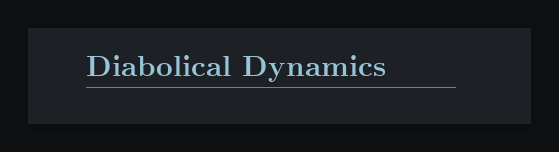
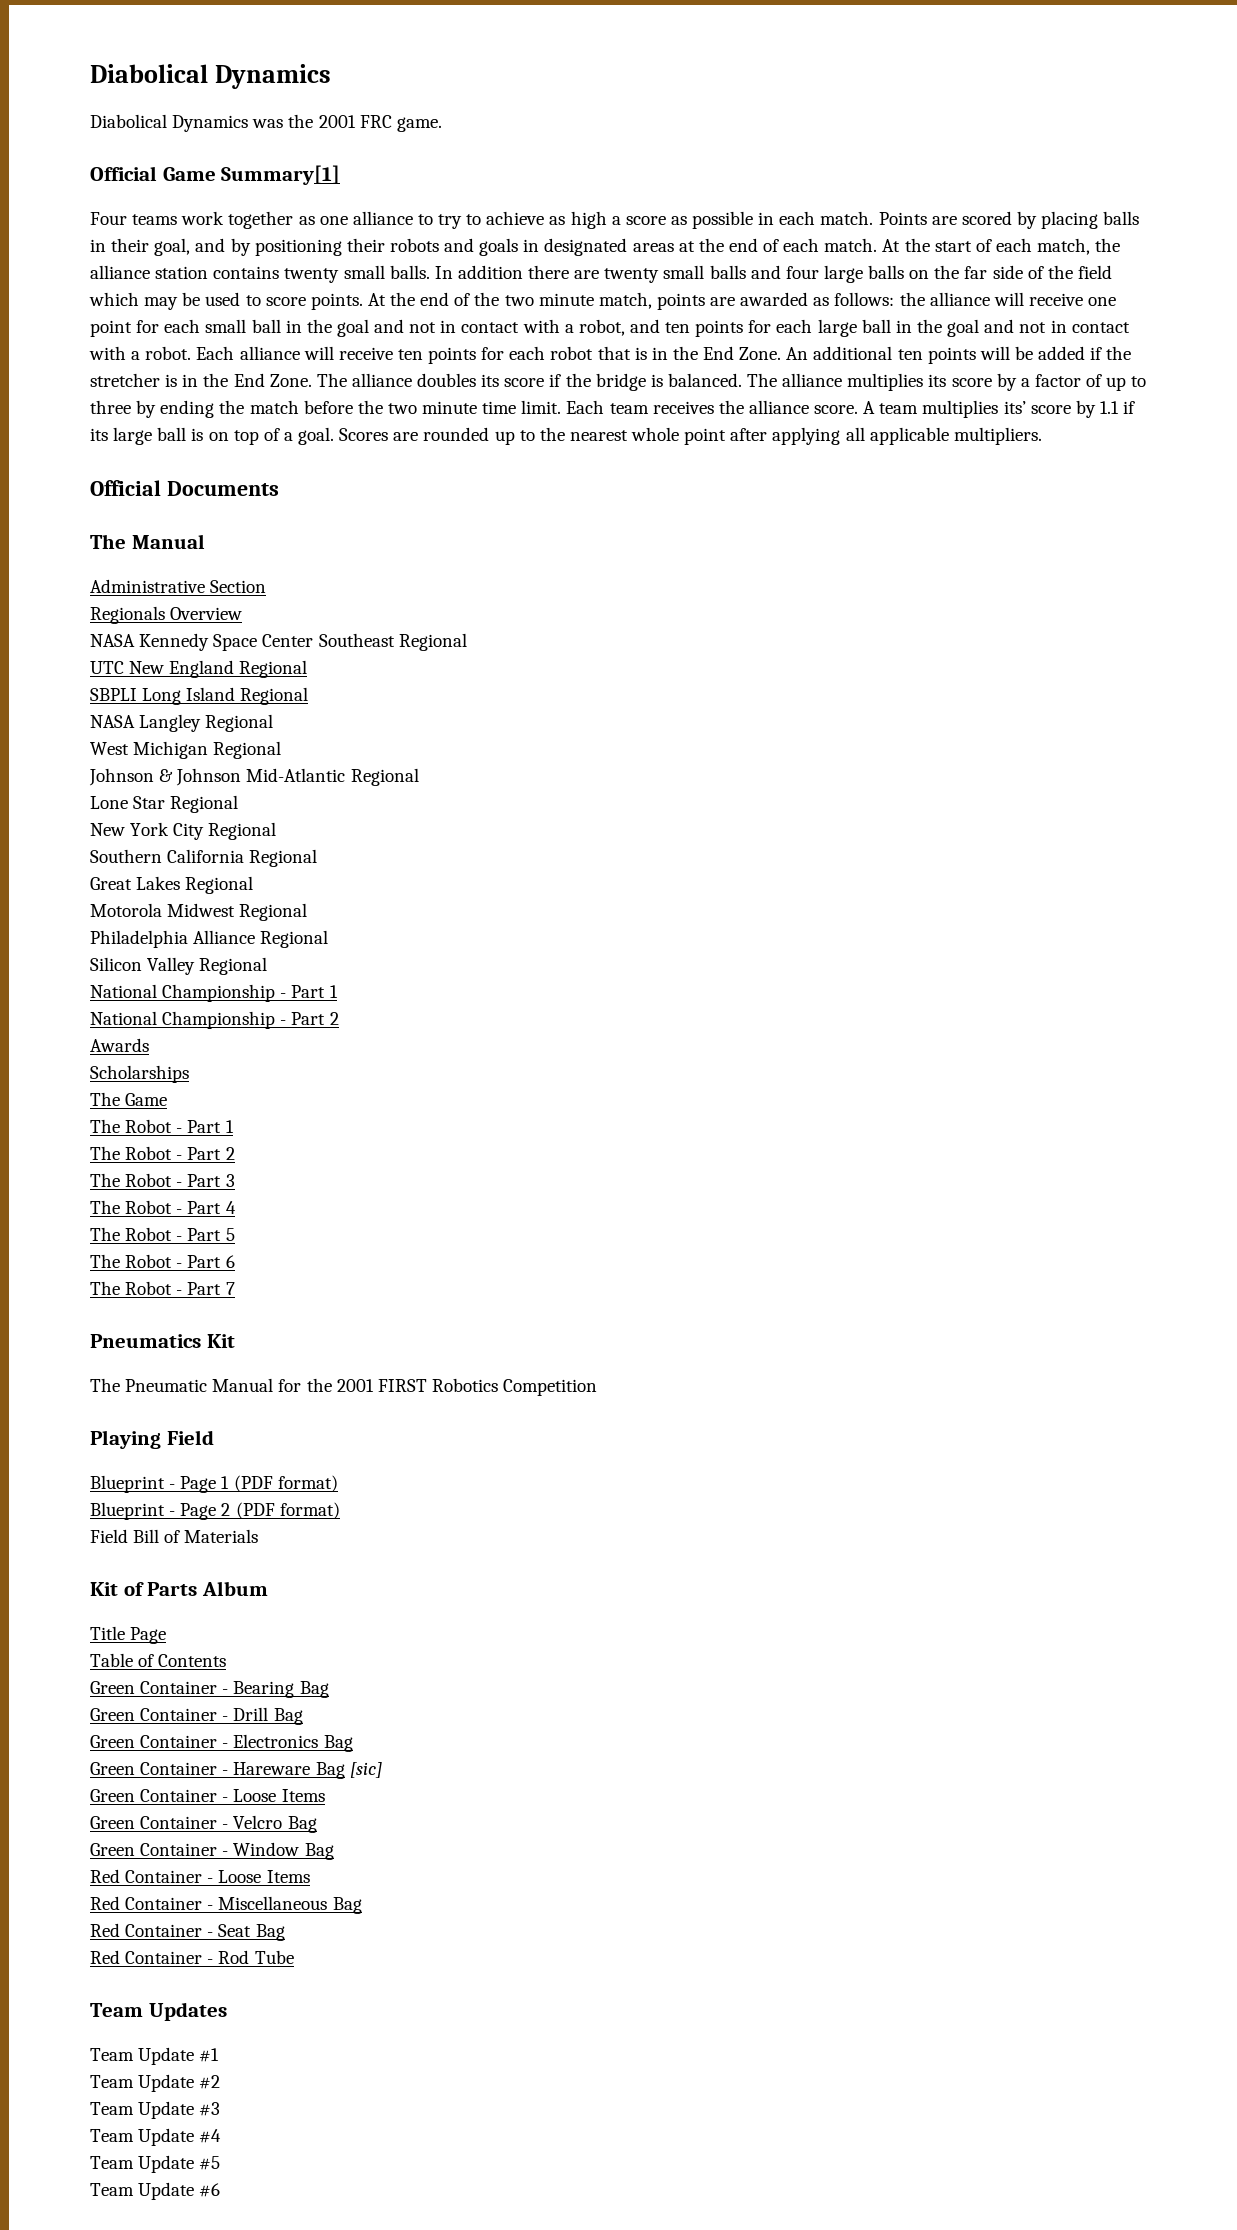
[86,55,386,82] Diabolical Dynamics -> [90,64,332,89] [90,114,442,132] [90,165,341,185] [90,211,1140,229] [90,238,1121,256] [90,265,1112,283] [89,292,1117,310] [90,319,1130,337] [89,346,1132,364] [90,373,1147,391] [90,400,1136,418] [90,427,1042,445] [90,480,279,496] [90,534,205,549] [90,579,267,593] [90,606,243,624] [90,633,467,651] [90,660,308,678] [90,687,309,705] [90,714,274,732] [90,741,282,759] [89,768,419,786] [90,795,239,813] [90,822,277,840] [90,849,318,867] [90,876,254,894] [90,903,308,921] [90,930,329,948] [90,957,268,975] [90,984,338,1002] [90,1011,339,1029] [90,1038,149,1052] [90,1065,189,1083] [90,1092,168,1106] [90,1119,234,1133] [90,1146,235,1160] [90,1173,235,1187] [90,1200,236,1214] [90,1227,235,1241] [90,1254,235,1268] [90,1281,235,1295] [90,1334,235,1348] [90,1378,598,1396] [90,1430,214,1449] [90,1475,338,1493] [90,1502,340,1520] [90,1529,259,1543] [90,1581,268,1596] [90,1626,167,1644] [90,1653,227,1667] [90,1681,329,1698] [90,1707,303,1725] [90,1734,353,1752] [90,1762,382,1779] [90,1789,325,1802] [90,1815,317,1833] [90,1842,334,1860] [90,1869,310,1883] [90,1896,362,1914] [90,1923,285,1941] [90,1950,294,1964] [90,2002,227,2021] [90,2047,220,2065] [90,2074,221,2092] [90,2101,221,2119] [90,2128,222,2146] [90,2155,221,2173] [90,2182,221,2200] Diabolical Dynamics // Diabolical Dynamics was the 2001 FRC game. // Official Game Summary[1] // Four teams work together as one alliance to try to achieve as high a score as possible in each match. Points are scored by placing balls in their goal, and by positioning their robots and goals in designated areas at the end of each match. At the start of each match, the alliance station contains twenty small balls. In addition there are twenty small balls and four large balls on the far side of the field which may be used to score points. At the end of the two minute match, points are awarded as follows: the alliance will receive one point for each small ball in the goal and not in contact with a robot, and ten points for each large ball in the goal and not in contact with a robot. Each alliance will receive ten points for each robot that is in the End Zone. An additional ten points will be added if the stretcher is in the End Zone. The alliance doubles its score if the bridge is balanced. The alliance multiplies its score by a factor of up to three by ending the match before the two minute time limit. Each team receives the alliance score. A team multiplies its’ score by 1.1 if its large ball is on top of a goal. Scores are rounded up to the nearest whole point after applying all applicable multipliers. // Official Documents // The Manual // Administrative Section // Regionals Overview // NASA Kennedy Space Center Southeast Regional // UTC New England Regional // SBPLI Long Island Regional // NASA Langley Regional // West Michigan Regional // Johnson & Johnson Mid-Atlantic Regional // Lone Star Regional // New York City Regional // Southern California Regional // Great Lakes Regional // Motorola Midwest Regional // Philadelphia Alliance Regional // Silicon Valley Regional // National Championship - Part 1 // National Championship - Part 2 // Awards // Scholarships // The Game // The Robot - Part 1 // The Robot - Part 2 // The Robot - Part 3 // The Robot - Part 4 // The Robot - Part 5 // The Robot - Part 6 // The Robot - Part 7 // Pneumatics Kit // The Pneumatic Manual for the 2001 FIRST Robotics Competition // Playing Field // Blueprint - Page 1 (PDF format) // Blueprint - Page 2 (PDF format) // Field Bill of Materials // Kit of Parts Album // Title Page // Table of Contents // Green Container - Bearing Bag // Green Container - Drill Bag // Green Container - Electronics Bag // Green Container - Hareware Bag [sic] // Green Container - Loose Items // Green Container - Velcro Bag // Green Container - Window Bag // Red Container - Loose Items // Red Container - Miscellaneous Bag // Red Container - Seat Bag // Red Container - Rod Tube // Team Updates // Team Update #1 // Team Update #2 // Team Update #3 // Team Update #4 // Team Update #5 // Team Update #6

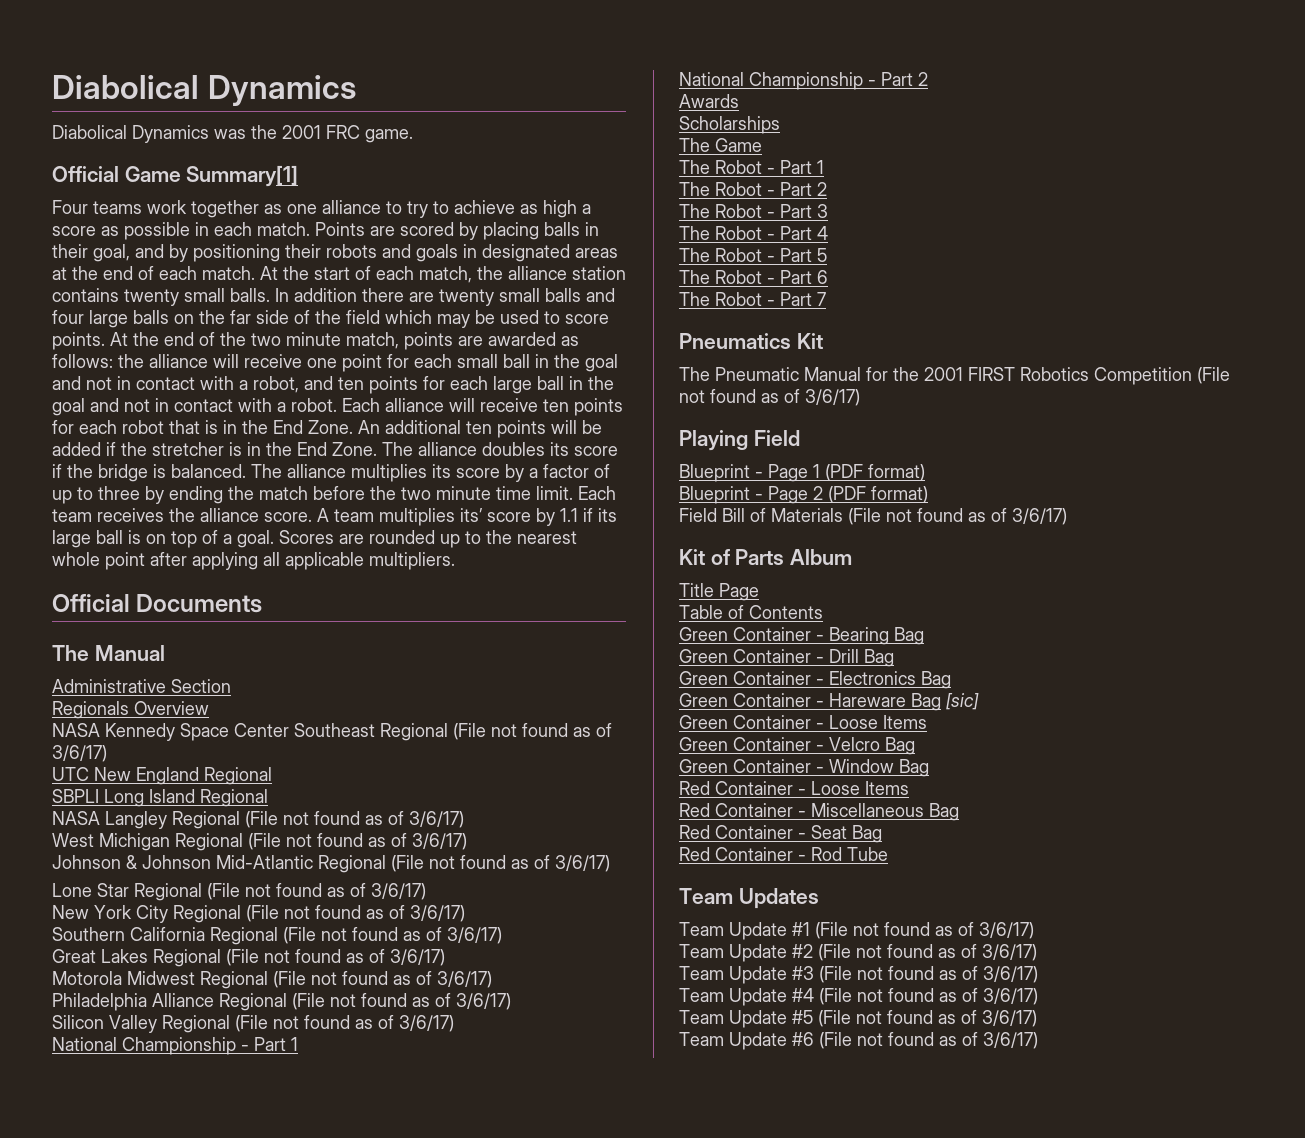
(467, 642) none -> [453,723,612,740] [52,745,107,762] (File not found as of 3/6/17)
[90,741,282,759] // West Michigan Regional -> [245,811,464,828] [52,833,467,851] (File not found as of 3/6/17) // West Michigan Regional (File not found as of 3/6/17)
[90,795,239,813] [90,822,277,840] [90,849,318,867] [90,876,254,894] [90,903,308,921] [90,930,329,948] [90,957,268,975] // Lone Star Regional // New York City Regional // Southern California Regional // Great Lakes Regional // Motorola Midwest Regional // Philadelphia Alliance Regional // Silicon Valley Regional -> [391,855,610,872] [52,883,426,901] [52,905,465,923] [52,927,502,945] [52,949,445,967] [52,971,492,989] [52,993,511,1011] [52,1015,454,1033] (File not found as of 3/6/17) // Lone Star Regional (File not found as of 3/6/17) // New York City Regional (File not found as of 3/6/17) // Southern California Regional (File not found as of 3/6/17) // Great Lakes Regional (File not found as of 3/6/17) // Motorola Midwest Regional (File not found as of 3/6/17) // Philadelphia Alliance Regional (File not found as of 3/6/17) // Silicon Valley Regional (File not found as of 3/6/17)
(598, 1387) none -> [1197,367,1230,384] [679,389,860,406] (File not found as of 3/6/17)
(259, 1536) none -> [848,508,1067,525] (File not found as of 3/6/17)
[90,2074,221,2092] [90,2101,221,2119] [90,2128,222,2146] [90,2155,221,2173] [90,2182,221,2200] // Team Update #2 // Team Update #3 // Team Update #4 // Team Update #5 // Team Update #6 -> [815,922,1034,939] [679,944,1037,962] [679,966,1038,984] [679,988,1038,1006] [679,1010,1037,1028] [679,1032,1038,1050] (File not found as of 3/6/17) // Team Update #2 (File not found as of 3/6/17) // Team Update #3 (File not found as of 3/6/17) // Team Update #4 (File not found as of 3/6/17) // Team Update #5 (File not found as of 3/6/17) // Team Update #6 (File not found as of 3/6/17)

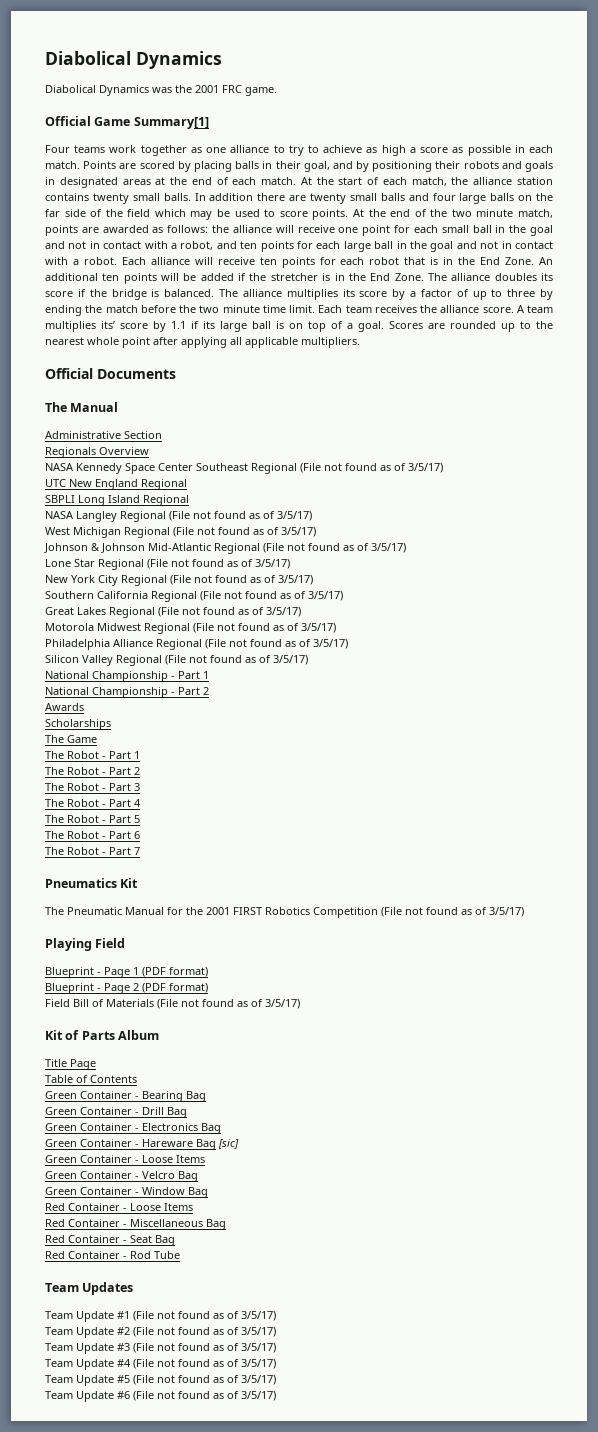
[52,745,107,762] 3/6/17) -> [408,463,443,473] 3/5/17)
[409,811,464,828] 3/6/17) -> [277,511,312,521] 3/5/17)
[412,833,467,850] 3/6/17) -> [281,527,316,537] 3/5/17)
[555,855,610,872] 3/6/17) -> [371,543,406,553] 3/5/17)
[371,883,426,900] 3/6/17) -> [255,559,290,569] 3/5/17)
[410,905,465,922] 3/6/17) -> [278,575,313,585] 3/5/17)
[447,927,502,944] 3/6/17) -> [308,591,343,601] 3/5/17)
[390,949,445,966] 3/6/17) -> [266,607,301,617] 3/5/17)
[437,971,492,988] 3/6/17) -> [301,623,336,633] 3/5/17)
[456,993,511,1010] 3/6/17) -> [313,639,348,649] 3/5/17)
[399,1015,454,1032] 3/6/17) -> [273,655,308,665] 3/5/17)
[805,389,860,406] 3/6/17) -> [489,907,524,917] 3/5/17)
[1012,508,1067,525] 3/6/17) -> [265,999,300,1009] 3/5/17)
[979,922,1034,939] 3/6/17) -> [241,1311,276,1321] 3/5/17)
[982,944,1037,961] 3/6/17) -> [241,1327,276,1337] 3/5/17)
[983,966,1038,983] 3/6/17) -> [241,1343,276,1353] 3/5/17)
[983,988,1038,1005] 3/6/17) -> [241,1359,276,1369] 3/5/17)
[982,1010,1037,1027] 3/6/17) -> [241,1375,276,1385] 3/5/17)
[983,1032,1038,1049] 3/6/17) -> [241,1391,276,1401] 3/5/17)

